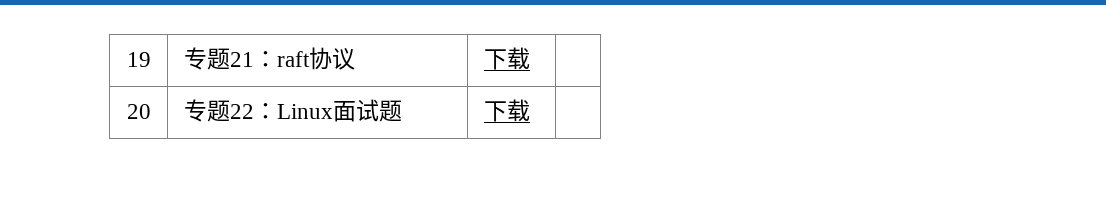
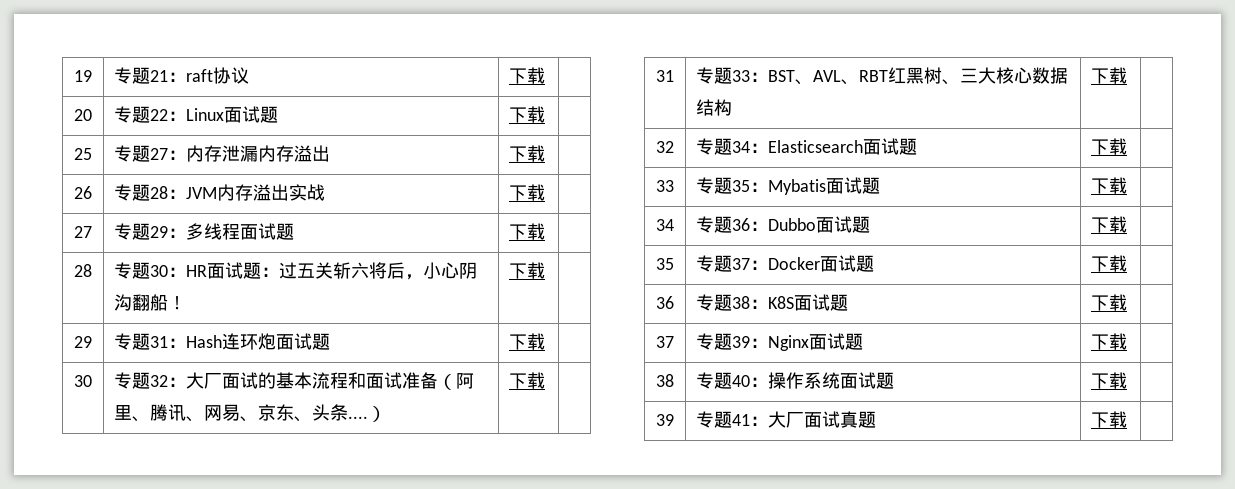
(530, 110) none -> [74,148,92,160] [114,145,331,162] [509,145,546,162] [74,186,92,199] [114,184,326,201] [509,184,546,201] [74,226,92,238] [114,223,295,240] [509,223,546,240] [74,264,92,277] [114,262,478,280] [114,294,187,311] [509,262,546,279] [74,336,92,348] [114,333,331,350] [509,333,546,350] [74,375,92,387] [114,372,475,390] [114,404,387,422] [509,372,546,389] [656,70,674,82] [696,67,1069,85] [696,99,733,116] [1091,67,1128,84] [656,141,674,153] [696,138,918,155] [1091,138,1128,155] [656,180,674,192] [696,177,881,195] [1091,177,1128,194] [656,219,674,231] [696,216,871,233] [1091,216,1128,233] [656,258,674,270] [696,255,875,272] [1091,255,1128,272] [656,296,674,309] [696,294,849,311] [1091,294,1128,311] [656,336,674,348] [696,333,864,351] [1091,333,1128,350] [656,374,674,387] [696,372,895,389] [1091,372,1128,389] [656,414,674,426] [696,411,877,428] [1091,411,1128,428] // 25 | 专题27：内存泄漏内存溢出 | 下载 | // 26 | 专题28：JVM内存溢出实战 | 下载 | // 27 | 专题29：多线程面试题 | 下载 | // 28 | 专题30：HR面试题：过五关斩六将后，小心阴沟翻船！ | 下载 | // 29 | 专题31：Hash连环炮面试题 | 下载 | // 30 | 专题32：大厂面试的基本流程和面试准备（阿里、腾讯、网易、京东、头条....） | 下载 | // 31 | 专题33：BST、AVL、RBT红黑树、三大核心数据结构 | 下载 | // 32 | 专题34：Elasticsearch面试题 | 下载 | // 33 | 专题35：Mybatis面试题 | 下载 | // 34 | 专题36：Dubbo面试题 | 下载 | // 35 | 专题37：Docker面试题 | 下载 | // 36 | 专题38：K8S面试题 | 下载 | // 37 | 专题39：Nginx面试题 | 下载 | // 38 | 专题40：操作系统面试题 | 下载 | // 39 | 专题41：大厂面试真题 | 下载 |

